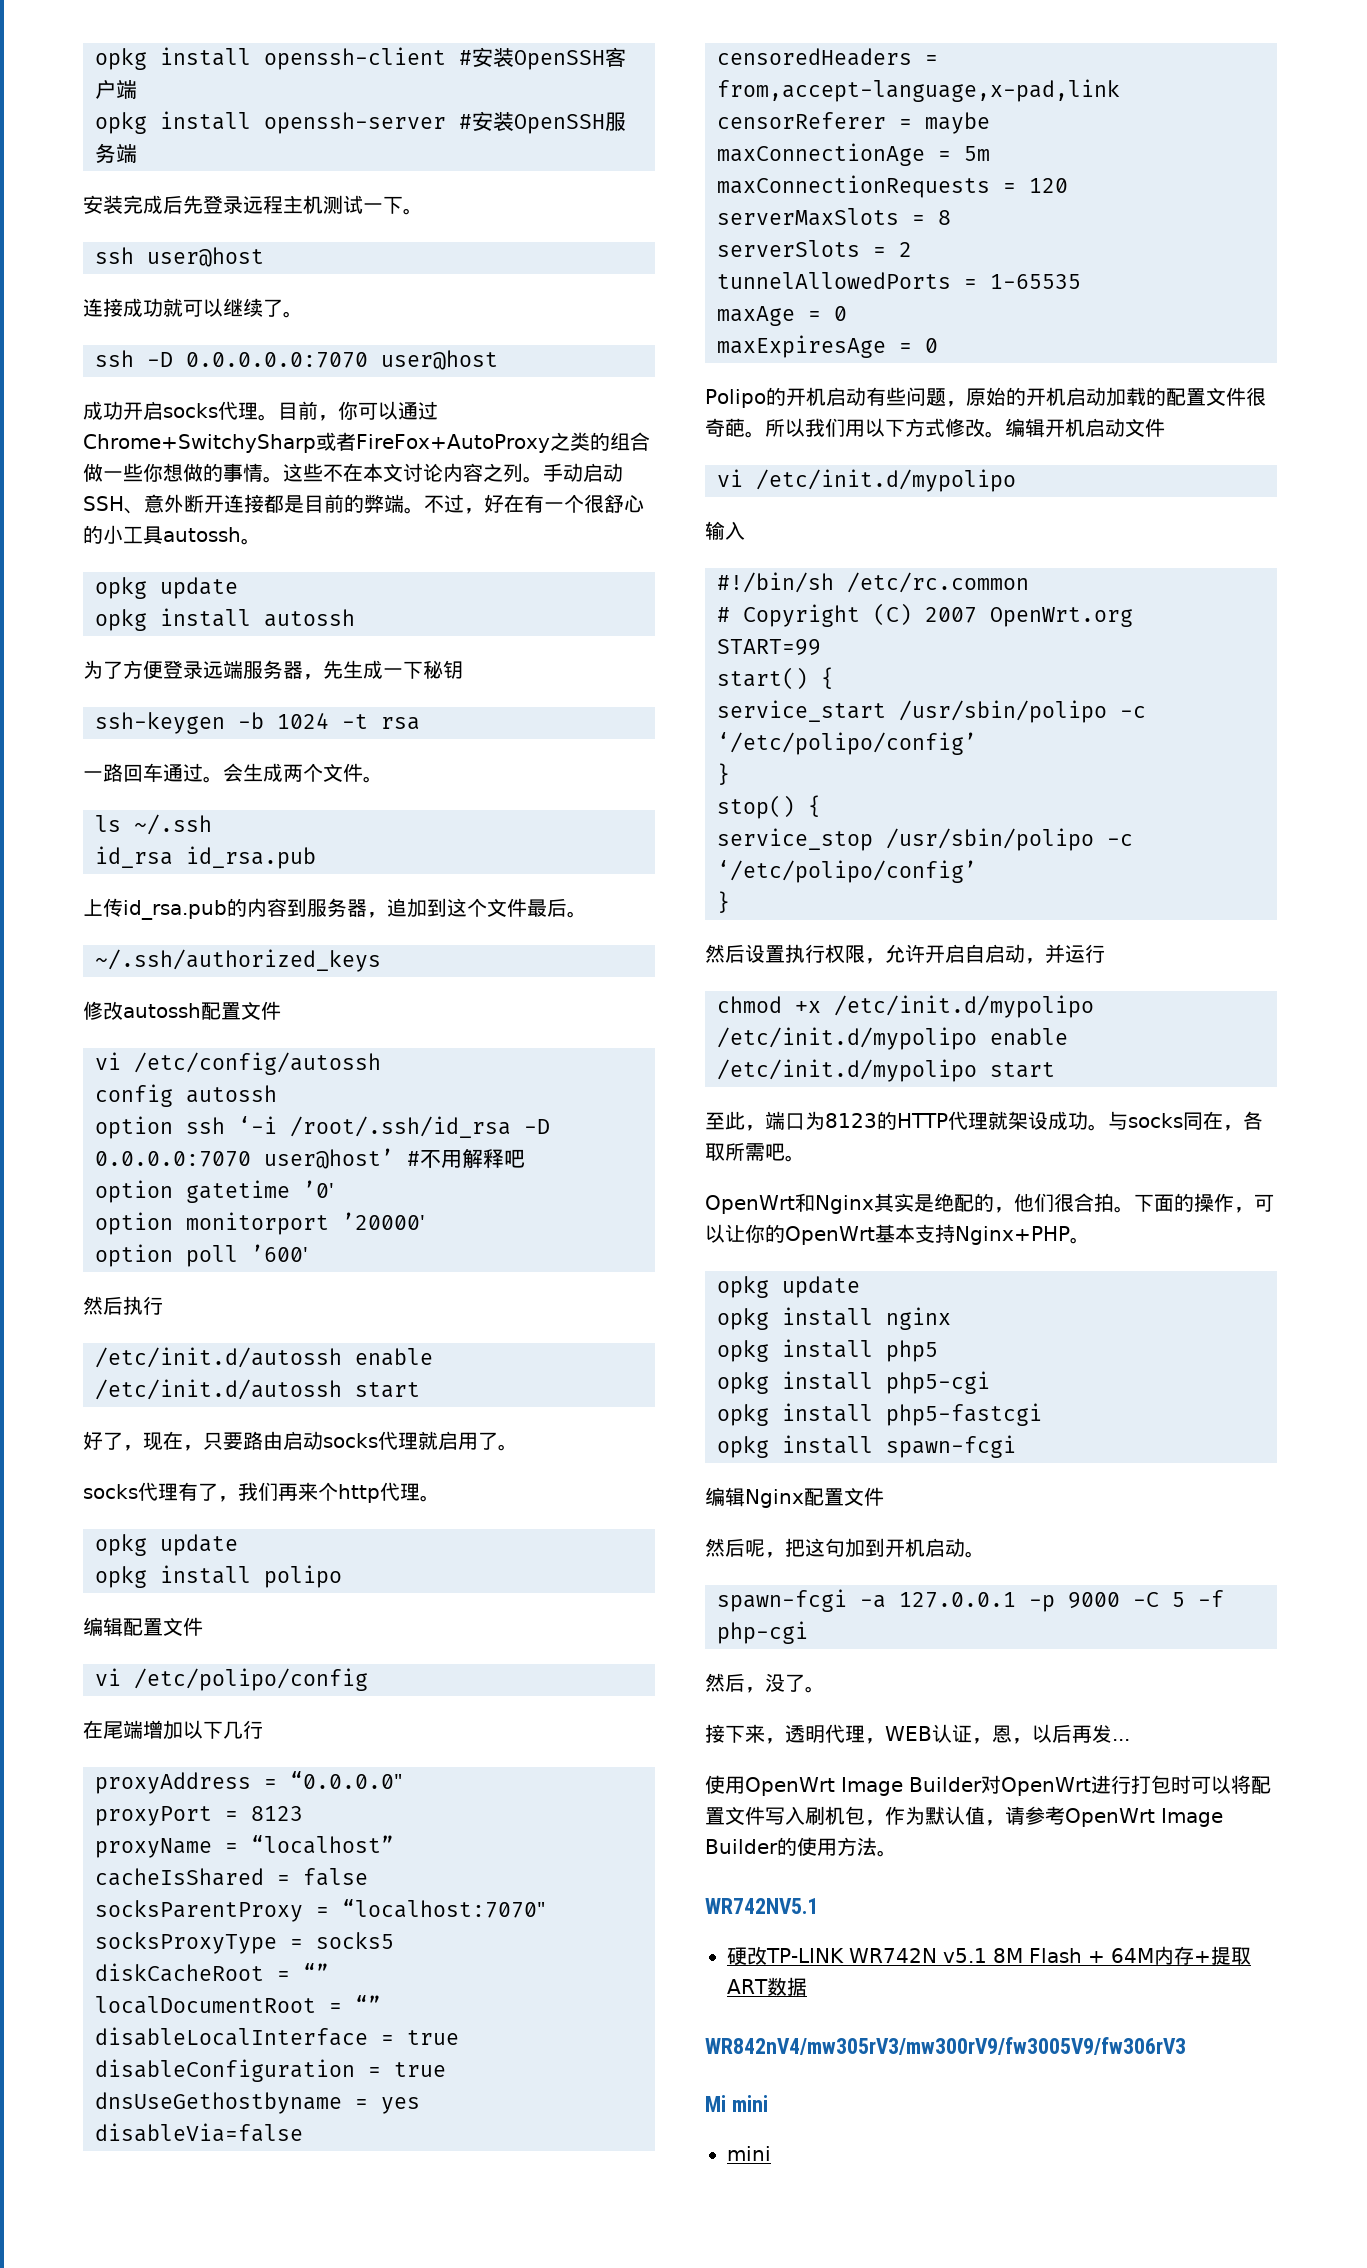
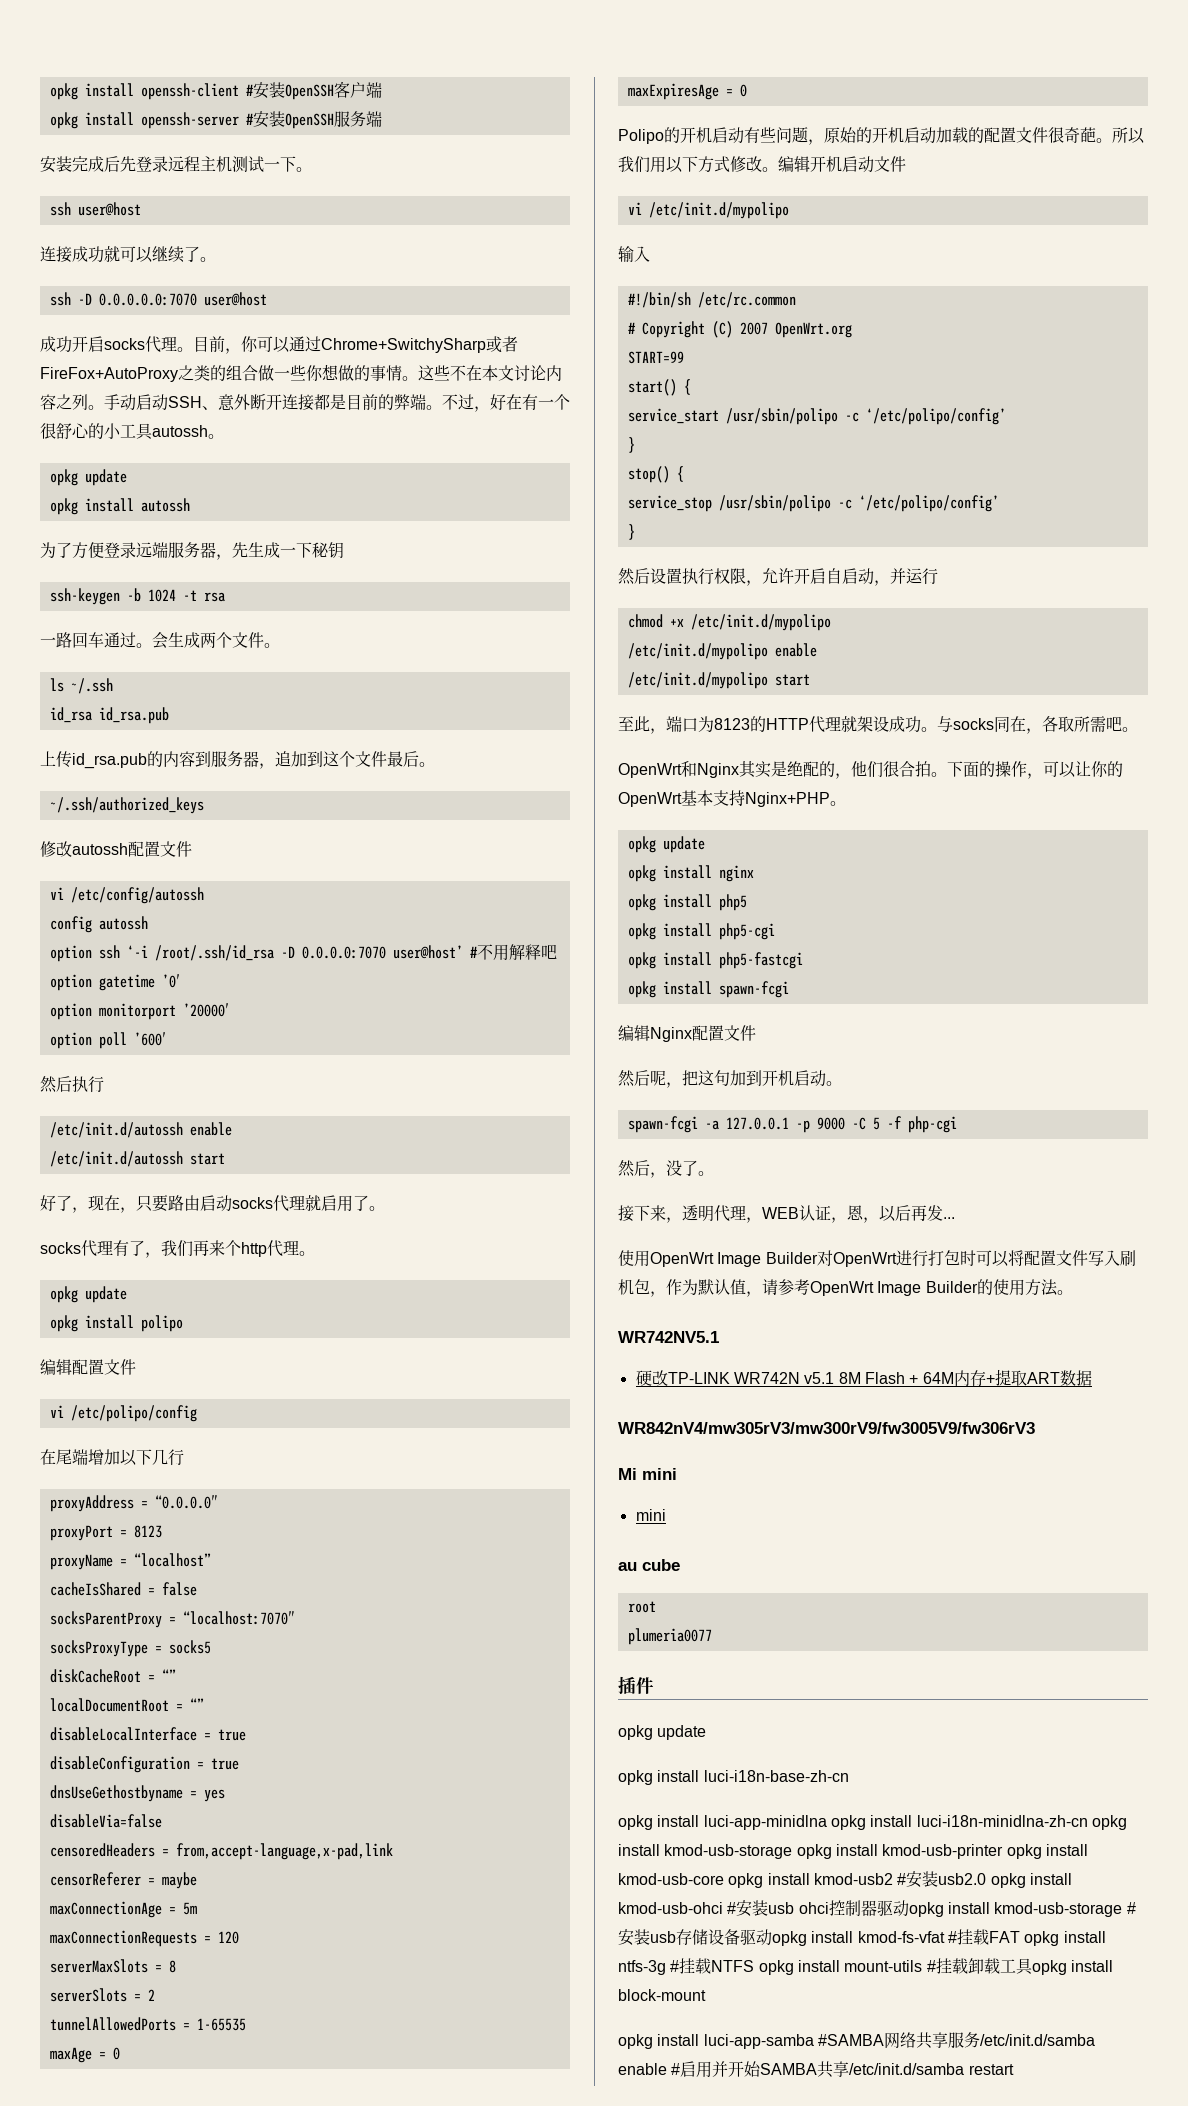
(771, 2153) none -> [618,1559,680,1571] [627,1601,656,1613] [627,1628,712,1645] [618,1676,654,1694] [618,1725,707,1740] [618,1770,849,1785] [618,1815,1127,1830] [618,1844,1088,1859] [618,1871,1072,1888] [618,1900,1136,1917] [618,1929,1106,1946] [618,1958,1113,1975] [618,1989,706,2001] [618,2032,1095,2049] [618,2061,1014,2078] // au cube // root // plumeria0077 // 插件 // opkg update // opkg install luci-i18n-base-zh-cn // opkg install luci-app-minidlna opkg install luci-i18n-minidlna-zh-cn opkg install kmod-usb-storage opkg install kmod-usb-printer opkg install kmod-usb-core opkg install kmod-usb2 #安装usb2.0 opkg install kmod-usb-ohci #安装usb ohci控制器驱动opkg install kmod-usb-storage #安装usb存储设备驱动opkg install kmod-fs-vfat #挂载FAT opkg install ntfs-3g #挂载NTFS opkg install mount-utils #挂载卸载工具opkg install block-mount // opkg install luci-app-samba #SAMBA网络共享服务/etc/init.d/samba enable #启用并开始SAMBA共享/etc/init.d/samba restart

